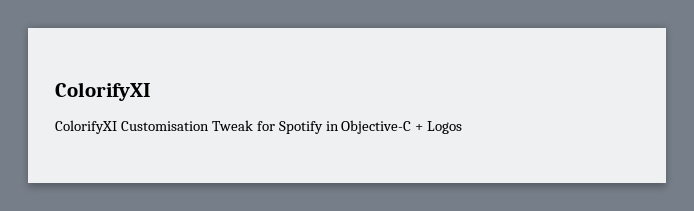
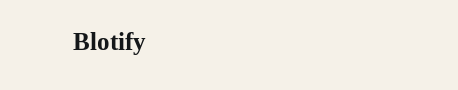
[55,82,151,101] [55,120,463,134] ColorifyXI // ColorifyXI Customisation Tweak for Spotify in Objective-C + Logos -> [73,32,146,55] Blotify

